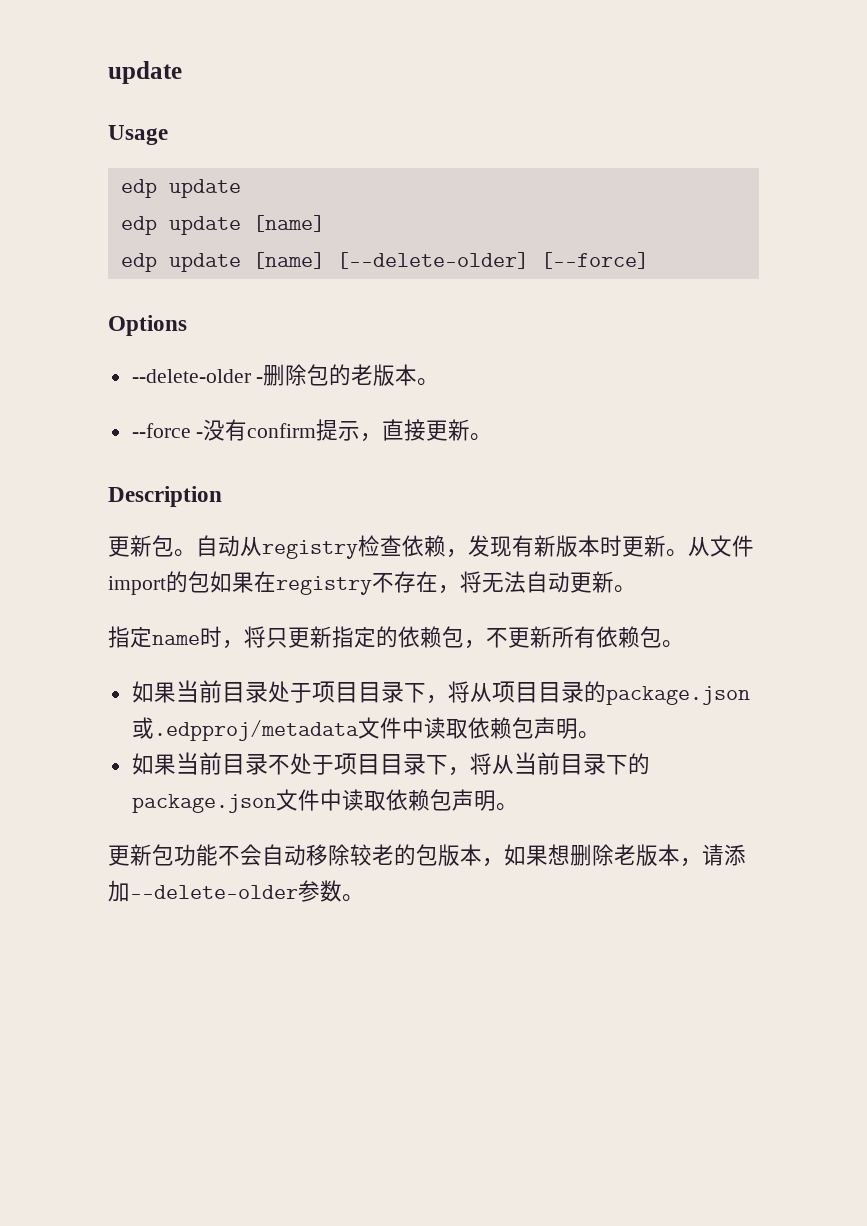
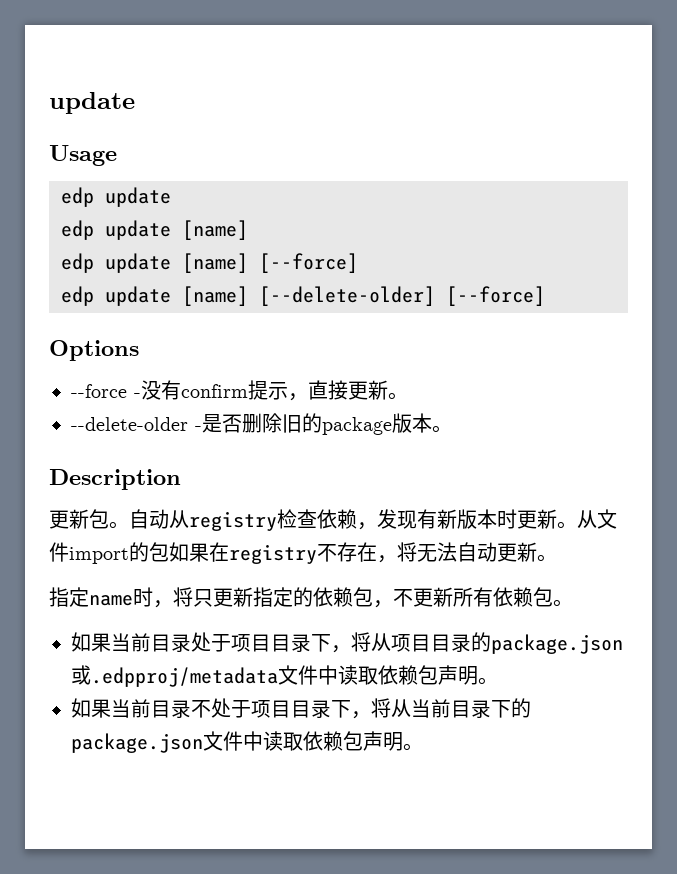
(325, 223) none -> [61,253,358,273] // edp update [name] [--force]
[131,364,440,386] // --delete-older -删除包的老版本。 -> (139, 350) none
(493, 437) none -> [71,413,452,435] // --delete-older -是否删除旧的package版本。
[108,844,746,867] [108,880,364,902] // 更新包功能不会自动移除较老的包版本，如果想删除老版本，请添加--delete-older参数。 -> (423, 747) none

